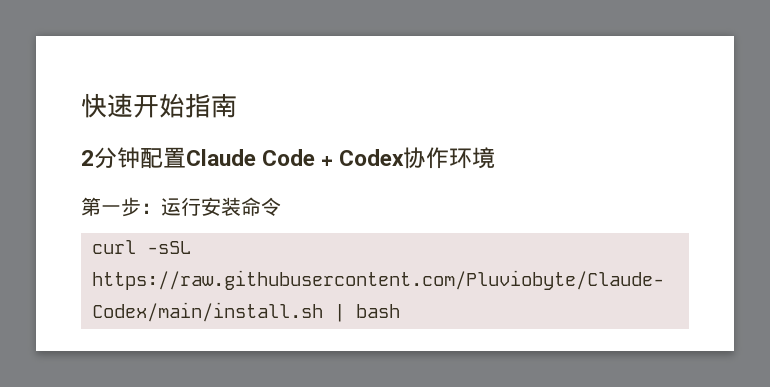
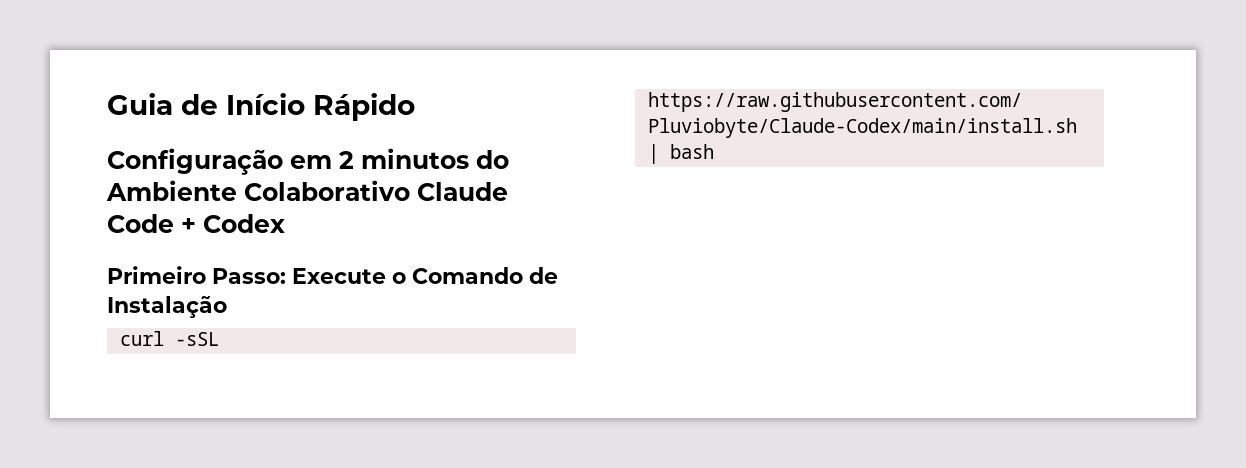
[81,93,237,118] [81,147,496,169] [81,197,281,217] 快速开始指南 // 2分钟配置Claude Code + Codex协作环境 // 第一步：运行安装命令 -> [107,93,415,121] [107,148,509,175] [106,180,508,201] [107,214,285,233] [107,266,558,284] [107,295,227,318] Guia de Início Rápido // Configuração em 2 minutos do Ambiente Colaborativo Claude Code + Codex // Primeiro Passo: Execute o Comando de Instalação

